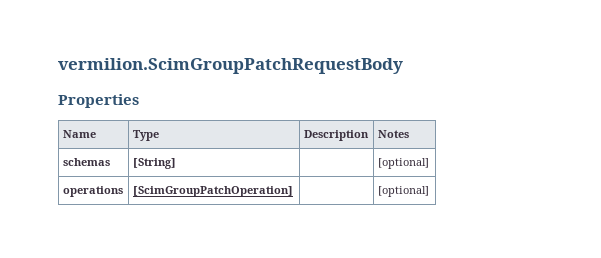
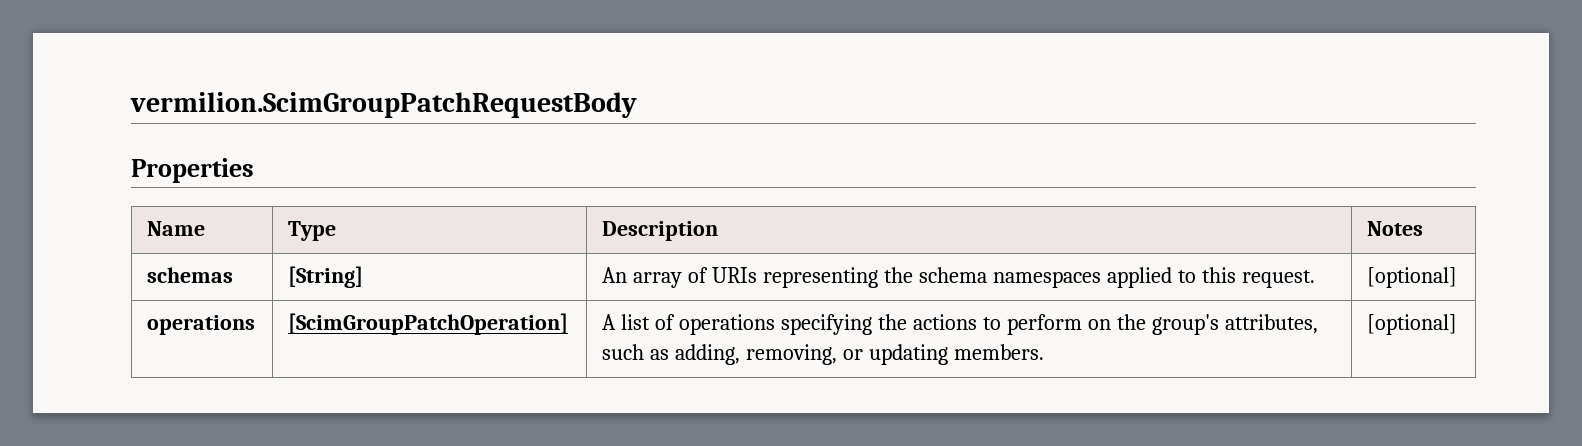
[377,158,429,169] [62,186,123,197] [132,186,293,197] | [optional] // operations | [ScimGroupPatchOperation] | -> [602,267,1315,288] [1367,267,1458,288] [147,315,256,335] [288,313,569,335] [602,314,1318,335] [602,344,1045,365] An array of URIs representing the schema namespaces applied to this request. | [optional] // operations | [ScimGroupPatchOperation] | A list of operations specifying the actions to perform on the group's attributes, such as adding, removing, or updating members.

